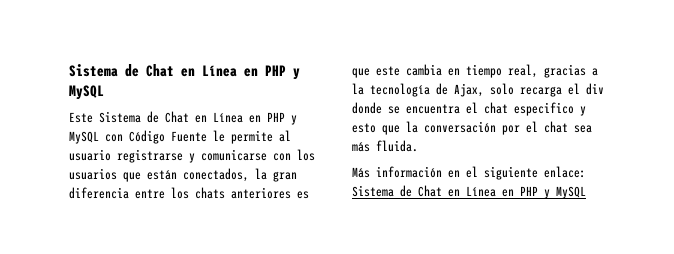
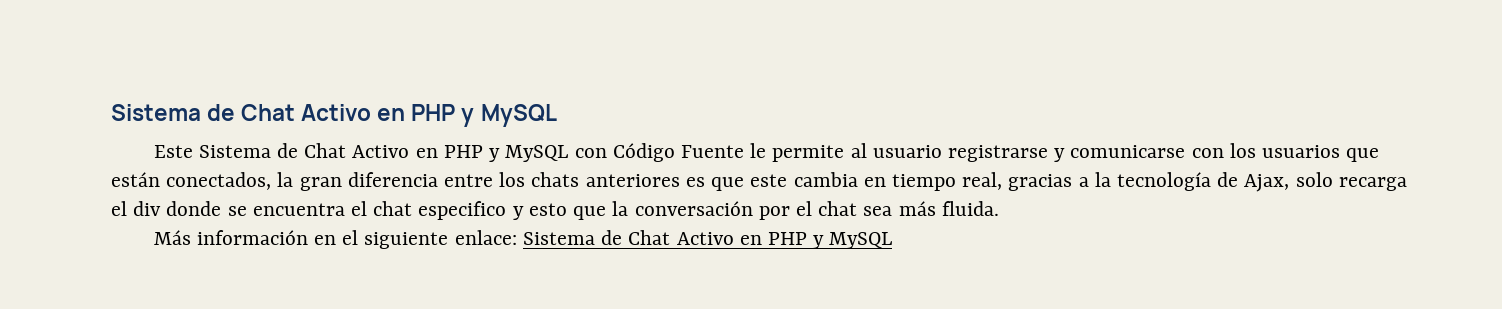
[69,64,237,77] Sistema de Chat en Línea -> [111,104,372,121] Sistema de Chat Activo
[195,112,243,123] en Línea -> [352,145,410,158] Activo
[448,186,496,197] en Línea -> [676,232,734,245] Activo

